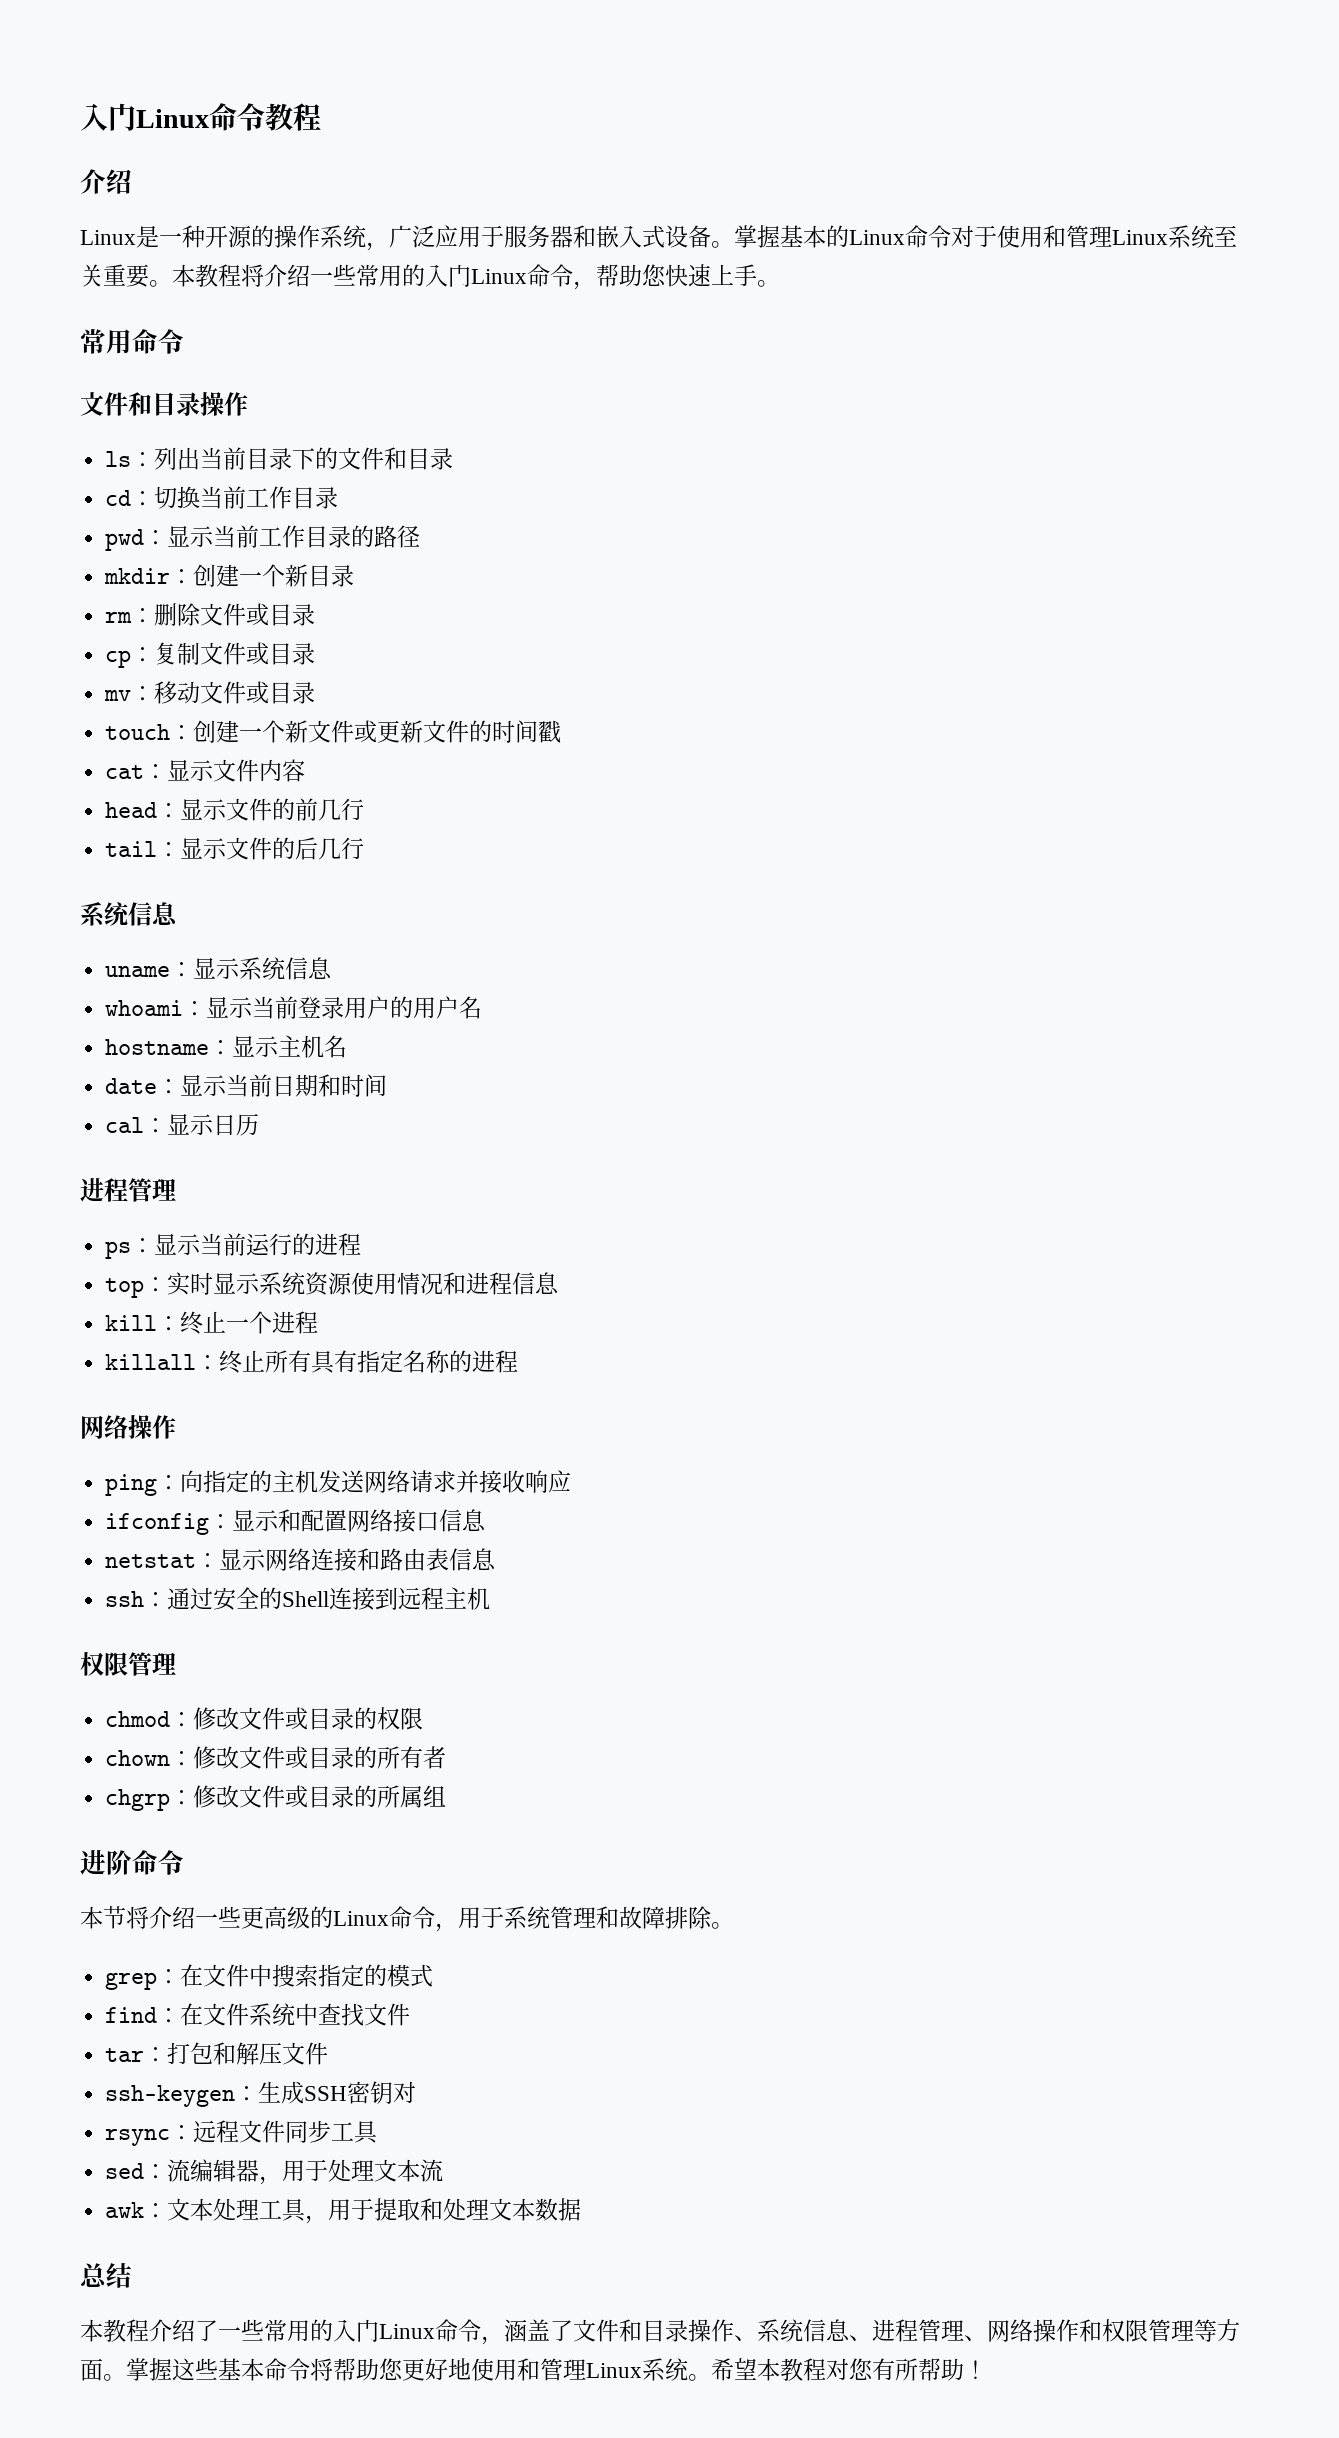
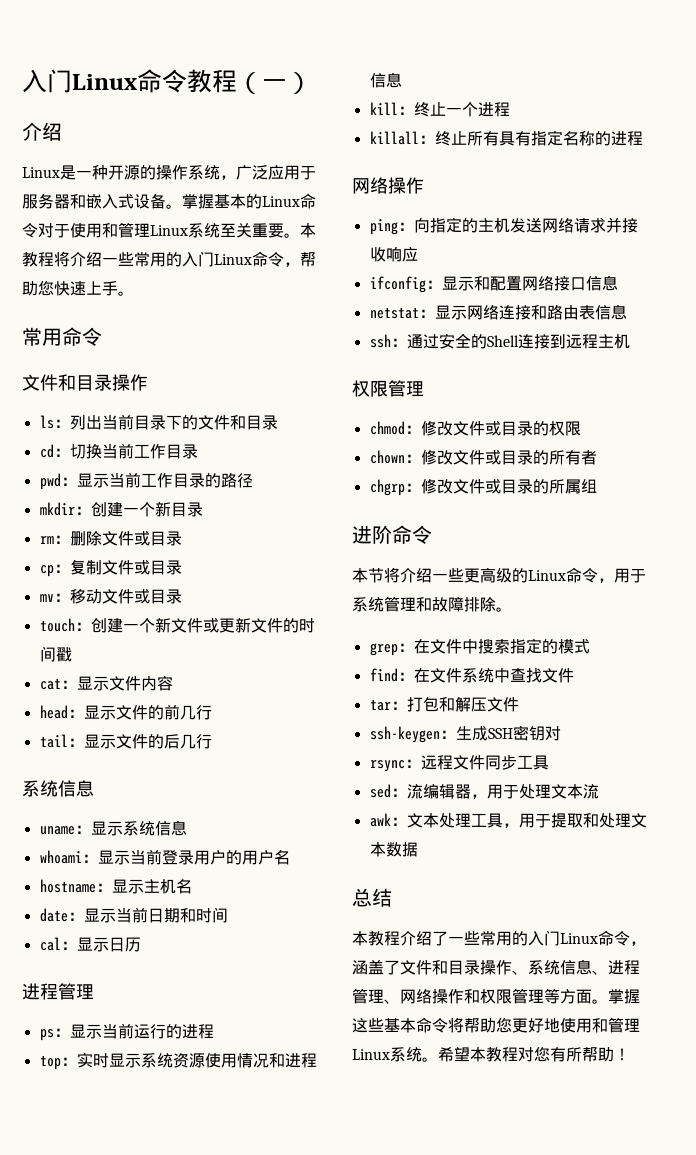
(321, 117) none -> [237,72,312,94] （一）

